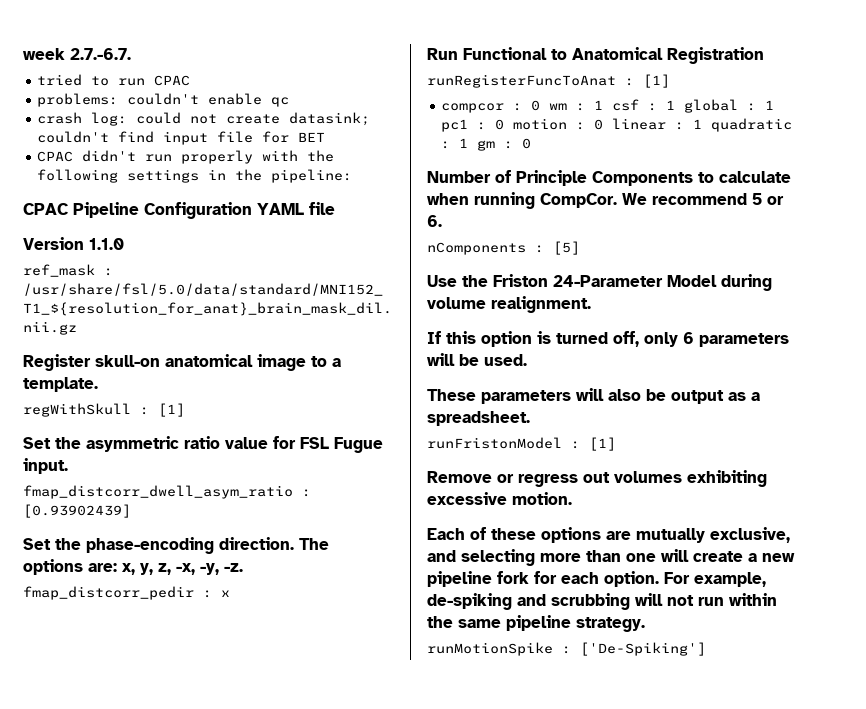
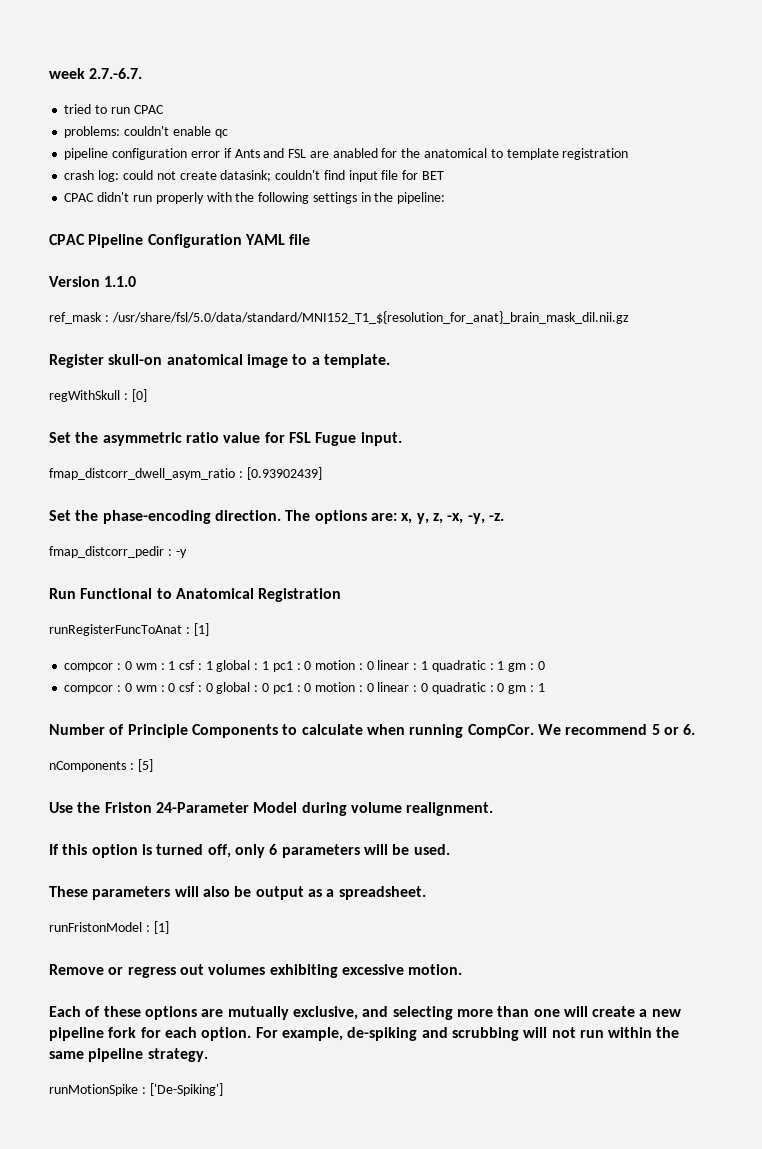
(290, 102) none -> [64,148,629,160] // pipeline configuration error if Ants and FSL are anabled for the anatomical to template registration
[158,403,185,417] [1] -> [131,389,147,402] [0]
[221,590,230,597] x -> [175,549,187,558] -y
(532, 143) none -> [64,682,545,694] // compcor : 0 wm : 0 csf : 0 global : 0 pc1 : 0 motion : 0 linear : 0 quadratic : 0 gm : 1

